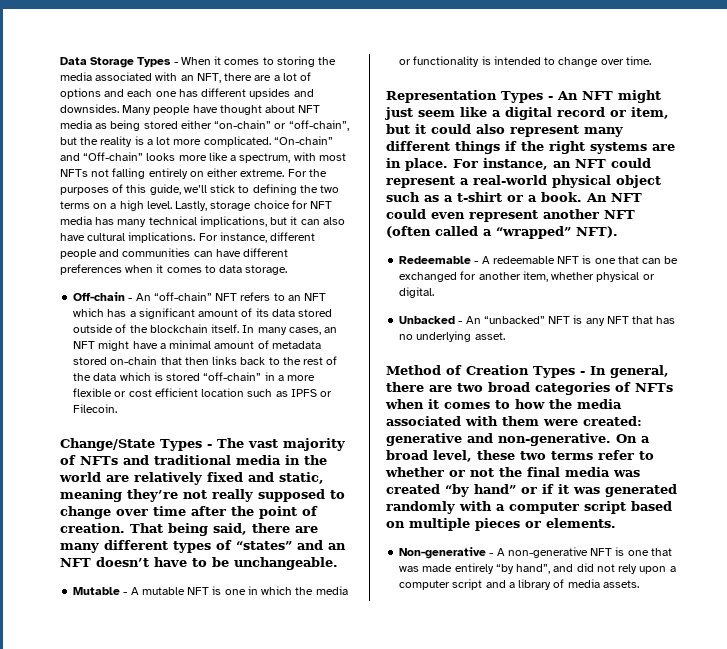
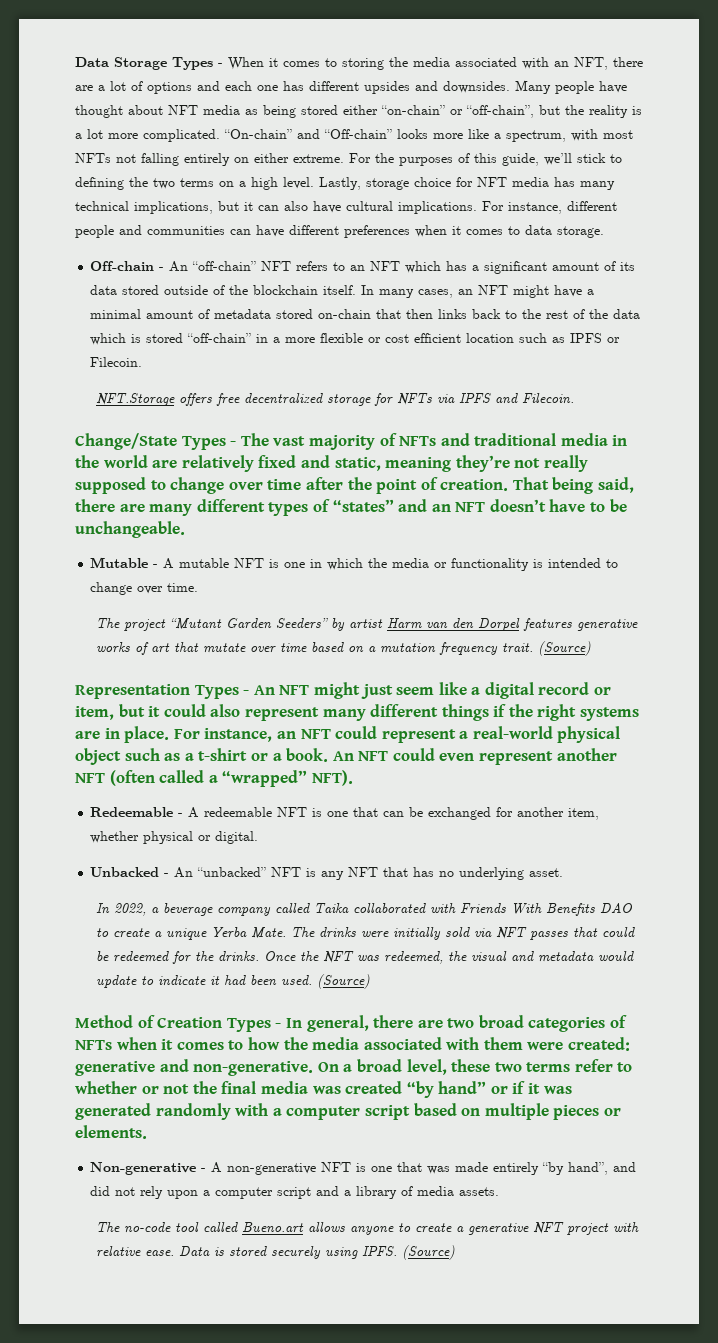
(118, 408) none -> [96,393,575,406] // NFT.Storage offers free decentralized storage for NFTs via IPFS and Filecoin.
(651, 60) none -> [96,618,639,631] [96,641,592,656] // The project “Mutant Garden Seeders” by artist Harm van den Dorpel features generative works of art that mutate over time based on a mutation frequency trait. (Source)
(505, 336) none -> [96,903,634,916] [96,927,636,940] [96,951,635,964] [96,974,371,989] // In 2022, a beverage company called Taika collaborated with Friends With Benefits DAO to create a unique Yerba Mate. The drinks were initially sold via NFT passes that could be redeemed for the drinks. Once the NFT was redeemed, the visual and metadata would update to indicate it had been used. (Source)
(639, 584) none -> [96,1222,640,1235] [96,1245,456,1260] // The no-code tool called Bueno.art allows anyone to create a generative NFT project with relative ease. Data is stored securely using IPFS. (Source)

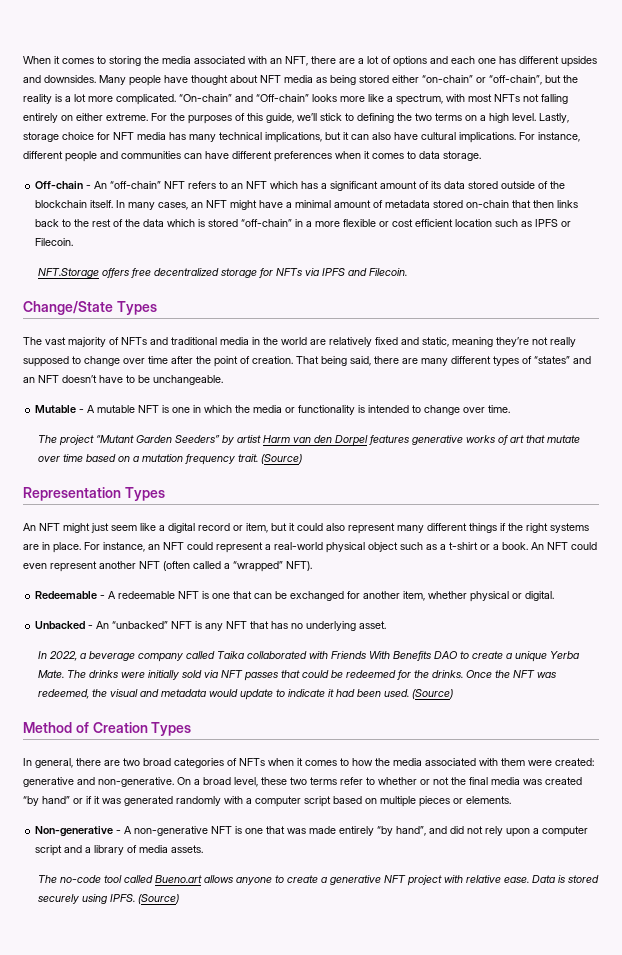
[75,57,223,70] Data Storage Types - -> (23, 60) none
[230,441,237,446] - -> (157, 308) //
[243,690,250,695] - -> (165, 494) //
[275,1023,282,1028] - -> (192, 729) //

